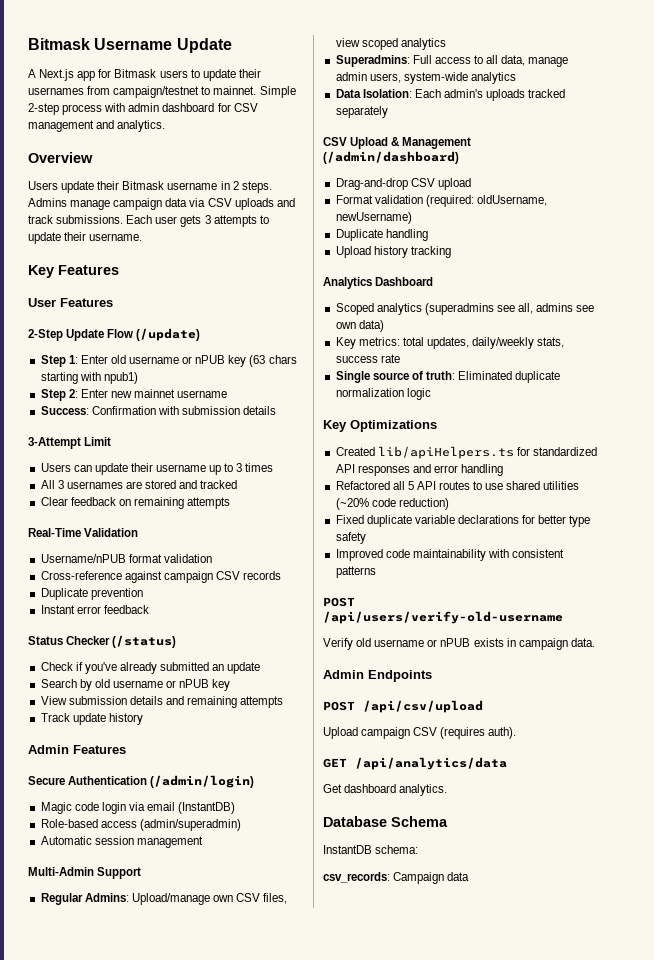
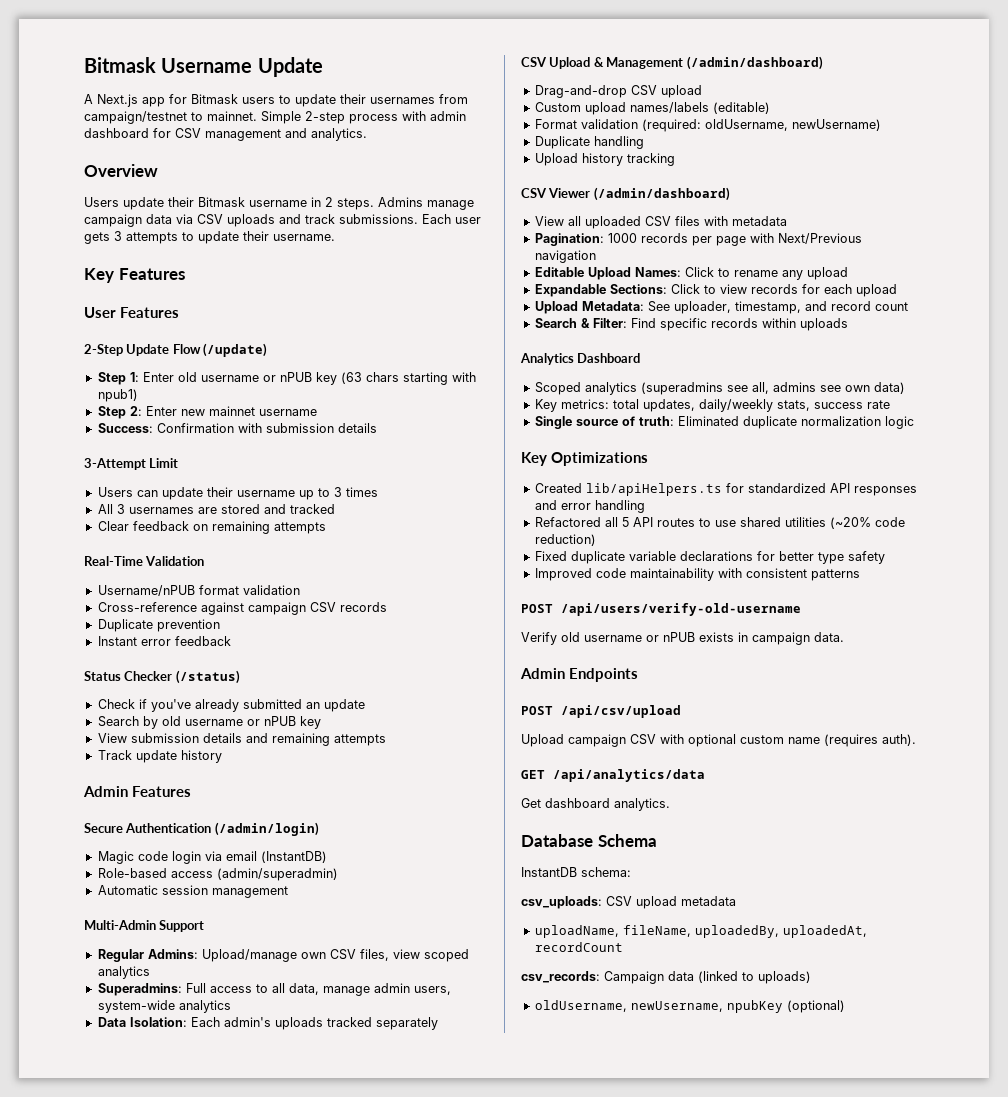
(471, 184) none -> [534,102,770,115] // Custom upload names/labels (editable)
(451, 252) none -> [521,187,730,201] [534,216,787,229] [534,233,862,246] [534,250,596,263] [534,267,848,280] [534,284,897,297] [534,301,908,314] [534,318,848,331] // CSV Viewer (/admin/dashboard) // View all uploaded CSV files with metadata // Pagination: 1000 records per page with Next/Previous navigation // Editable Upload Names: Click to rename any upload // Expandable Sections: Click to view records for each upload // Upload Metadata: See uploader, timestamp, and record count // Search & Filter: Find specific records within uploads
(438, 731) none -> [660,734,820,747] with optional custom name
[323,872,470,884] csv_records: Campaign data -> [521,896,736,909] [534,925,867,938] [534,942,623,952] [521,971,811,984] [534,1000,845,1013] csv_uploads: CSV upload metadata // uploadName, fileName, uploadedBy, uploadedAt, recordCount // csv_records: Campaign data (linked to uploads) // oldUsername, newUsername, npubKey (optional)

